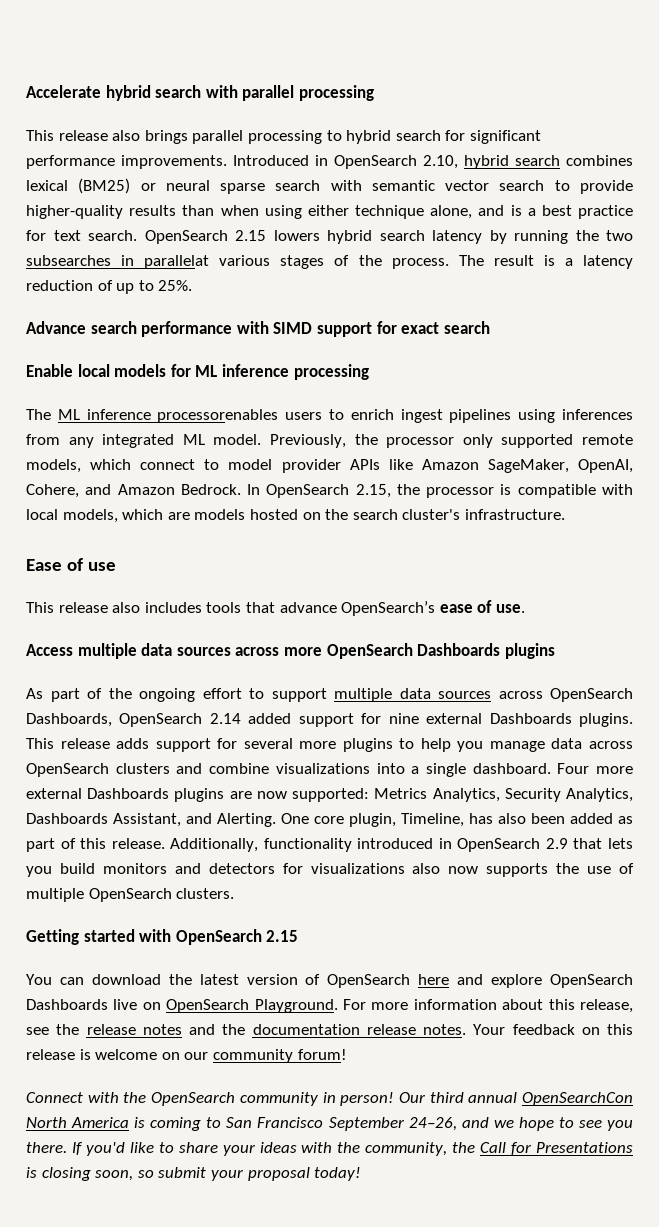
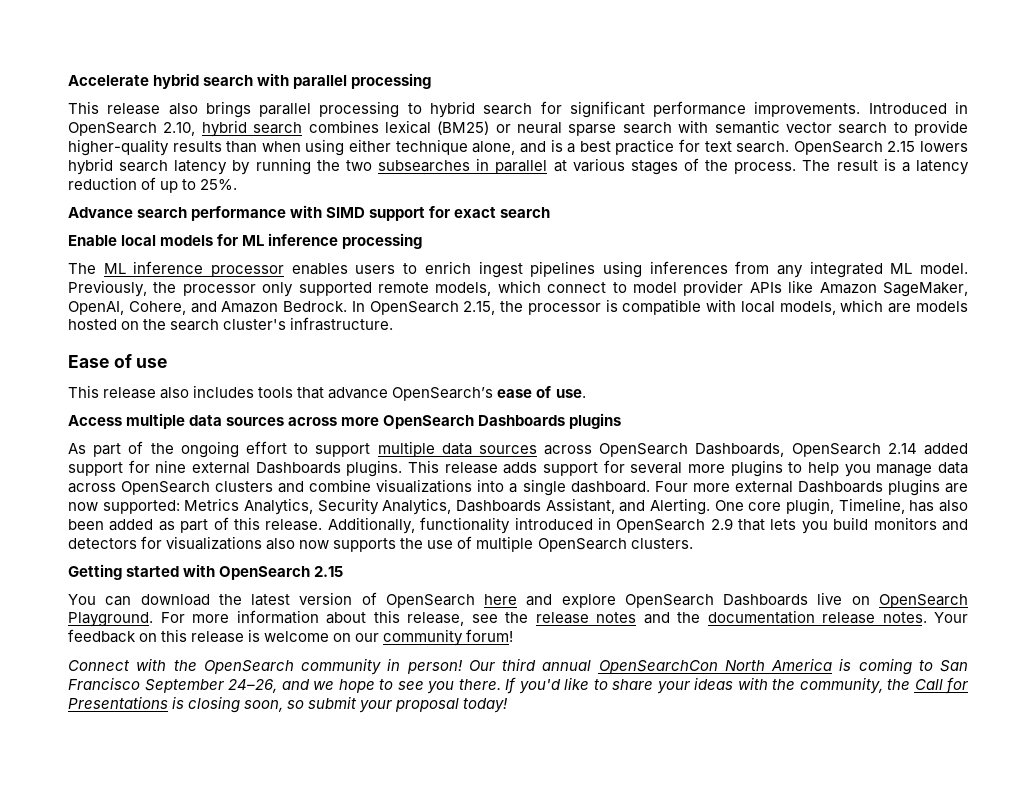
[144,255,210,269] parallelat -> [495,160,567,174] parallel at
[157,409,279,423] processorenables -> [211,263,348,277] processor enables

